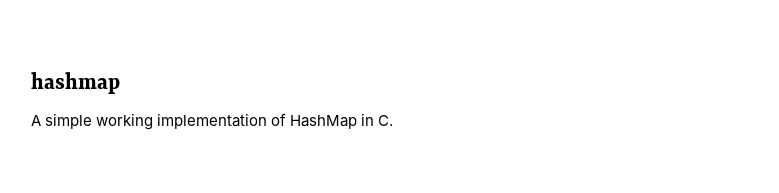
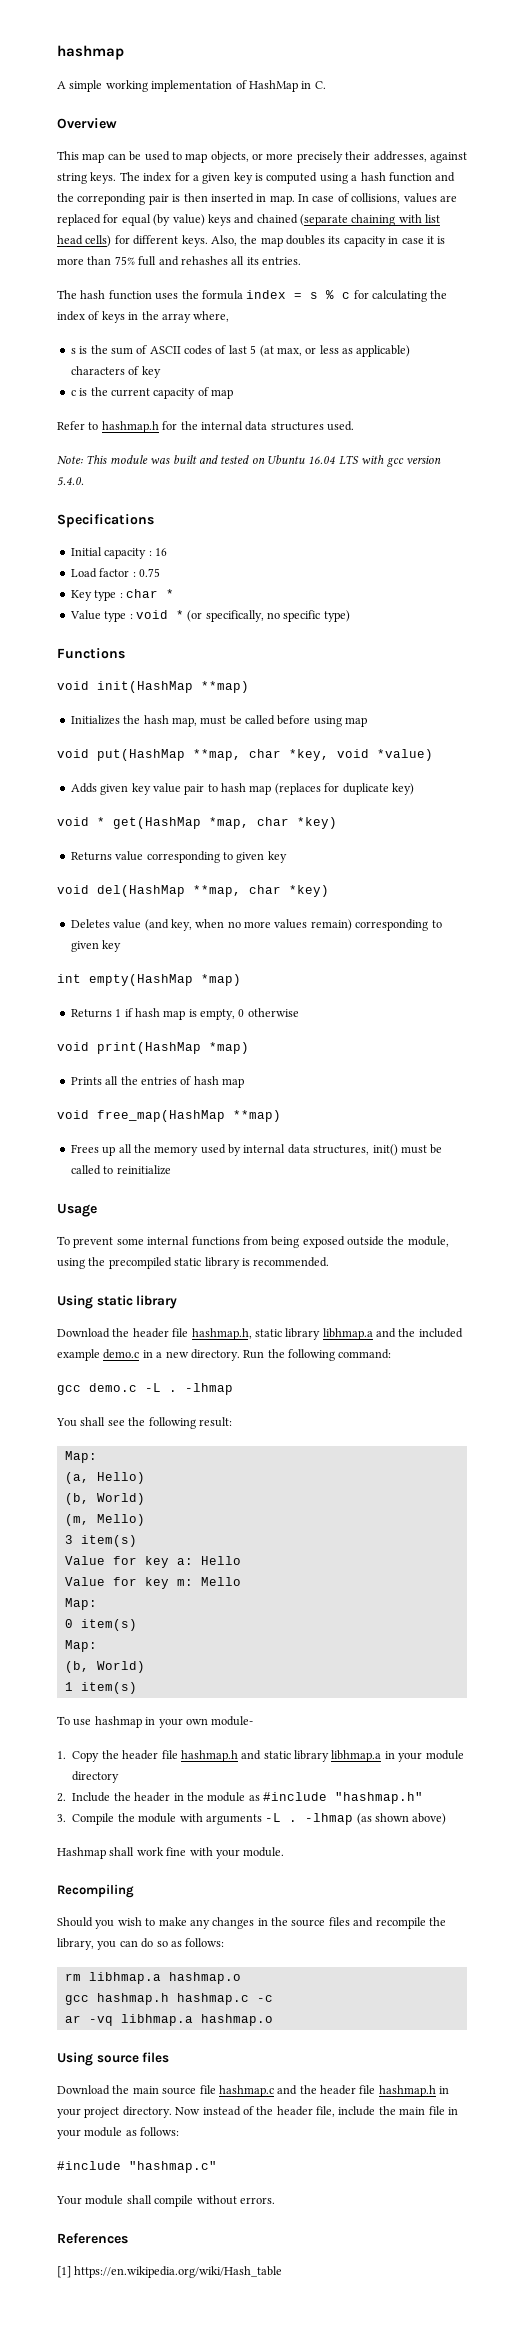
(394, 120) none -> [57,118,117,129] [57,151,467,163] [57,172,456,184] [57,193,457,205] [57,214,441,226] [57,235,446,247] [57,256,301,266] [57,290,448,302] [57,311,230,323] [70,345,411,357] [70,366,161,378] [70,387,233,399] [57,421,354,433] [57,455,441,467] [57,477,84,486] [57,514,154,528] [70,547,167,559] [70,568,160,578] [70,589,174,601] [69,610,350,622] [57,648,125,659] [57,681,249,693] [70,715,368,727] [57,749,433,761] [70,783,414,795] [57,817,337,829] [70,851,287,863] [57,885,329,897] [70,919,442,931] [70,940,122,952] [57,974,241,986] [70,1008,299,1020] [57,1042,249,1054] [70,1076,244,1088] [57,1110,281,1122] [70,1144,443,1156] [70,1165,171,1175] [57,1203,97,1217] [57,1236,449,1248] [57,1257,330,1269] [57,1295,178,1309] [57,1328,463,1340] [57,1349,392,1361] [57,1383,233,1395] [56,1417,232,1429] [64,1451,97,1463] [64,1472,145,1484] [64,1493,145,1505] [64,1514,145,1526] [64,1535,137,1547] [64,1556,241,1568] [64,1577,241,1589] [64,1598,97,1610] [64,1619,137,1631] [64,1640,97,1652] [64,1661,145,1673] [64,1682,137,1694] [57,1716,254,1728] [57,1750,464,1762] [72,1771,120,1783] [57,1792,424,1804] [57,1813,447,1825] [57,1847,285,1859] [57,1884,134,1898] [57,1917,446,1929] [57,1938,225,1950] [64,1972,241,1984] [64,1993,273,2005] [64,2014,273,2026] [57,2052,170,2066] [57,2085,450,2097] [57,2106,458,2118] [57,2127,180,2139] [57,2161,217,2173] [56,2195,275,2207] [57,2233,128,2244] [57,2266,283,2278] // Overview // This map can be used to map objects, or more precisely their addresses, against string keys. The index for a given key is computed using a hash function and the correponding pair is then inserted in map. In case of collisions, values are replaced for equal (by value) keys and chained (separate chaining with list head cells) for different keys. Also, the map doubles its capacity in case it is more than 75% full and rehashes all its entries. // The hash function uses the formula index = s % c for calculating the index of keys in the array where, // s is the sum of ASCII codes of last 5 (at max, or less as applicable) characters of key // c is the current capacity of map // Refer to hashmap.h for the internal data structures used. // Note: This module was built and tested on Ubuntu 16.04 LTS with gcc version 5.4.0. // Specifications // Initial capacity : 16 // Load factor : 0.75 // Key type : char * // Value type : void * (or specifically, no specific type) // Functions // void init(HashMap **map) // Initializes the hash map, must be called before using map // void put(HashMap **map, char *key, void *value) // Adds given key value pair to hash map (replaces for duplicate key) // void * get(HashMap *map, char *key) // Returns value corresponding to given key // void del(HashMap **map, char *key) // Deletes value (and key, when no more values remain) corresponding to given key // int empty(HashMap *map) // Returns 1 if hash map is empty, 0 otherwise // void print(HashMap *map) // Prints all the entries of hash map // void free_map(HashMap **map) // Frees up all the memory used by internal data structures, init() must be called to reinitialize // Usage // To prevent some internal functions from being exposed outside the module, using the precompiled static library is recommended. // Using static library // Download the header file hashmap.h, static library libhmap.a and the included example demo.c in a new directory. Run the following command: // gcc demo.c -L . -lhmap // You shall see the following result: // Map: // (a, Hello) // (b, World) // (m, Mello) // 3 item(s) // Value for key a: Hello // Value for key m: Mello // Map: // 0 item(s) // Map: // (b, World) // 1 item(s) // To use hashmap in your own module- // 1. Copy the header file hashmap.h and static library libhmap.a in your module directory // 2. Include the header in the module as #include "hashmap.h" // 3. Compile the module with arguments -L . -lhmap (as shown above) // Hashmap shall work fine with your module. // Recompiling // Should you wish to make any changes in the source files and recompile the library, you can do so as follows: // rm libhmap.a hashmap.o // gcc hashmap.h hashmap.c -c // ar -vq libhmap.a hashmap.o // Using source files // Download the main source file hashmap.c and the header file hashmap.h in your project directory. Now instead of the header file, include the main file in your module as follows: // #include "hashmap.c" // Your module shall compile without errors. // References // [1] https://en.wikipedia.org/wiki/Hash_table

